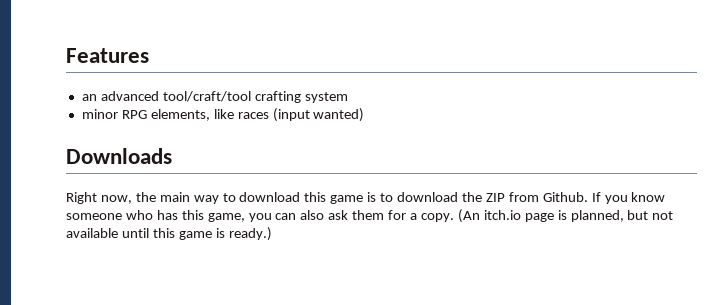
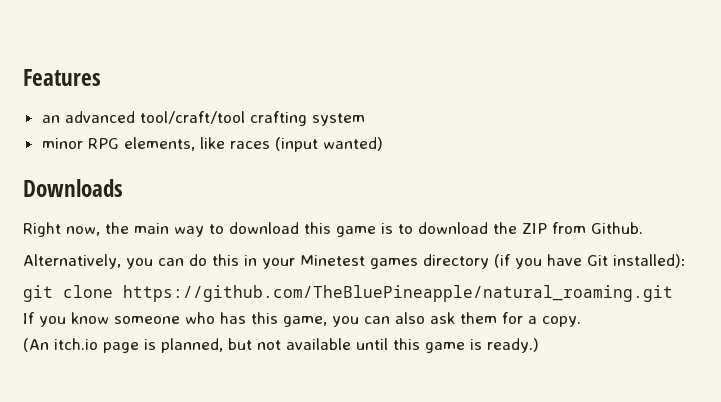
(588, 197) none -> [23,254,686,269] [23,285,673,302] // Alternatively, you can do this in your Minetest games directory (if you have Git installed): // git clone https://github.com/TheBluePineapple/natural_roaming.git //
(454, 217) none -> (581, 321) //

